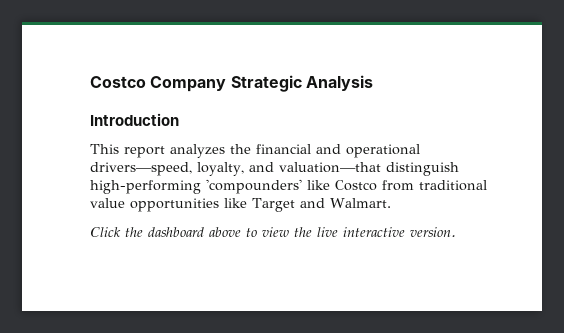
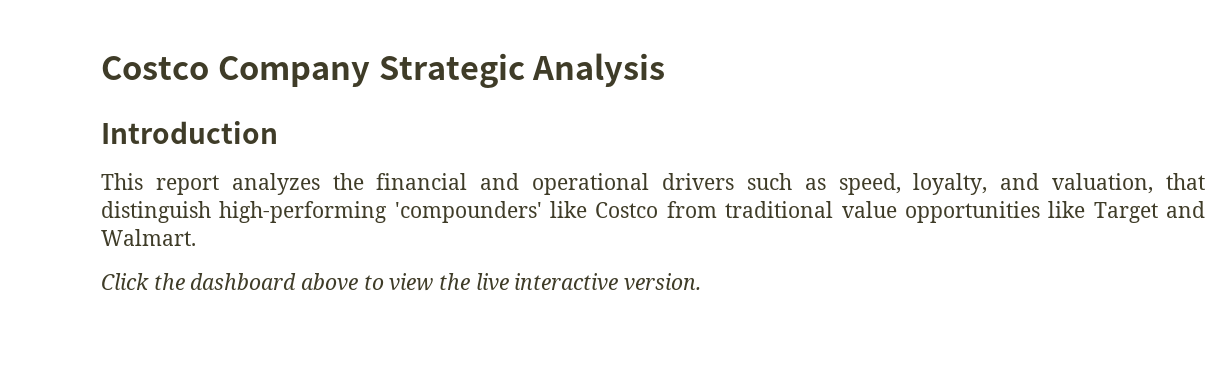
[90,162,381,176] drivers—speed, loyalty, and valuation—that -> [662,173,1206,195] drivers such as speed, loyalty, and valuation, that

